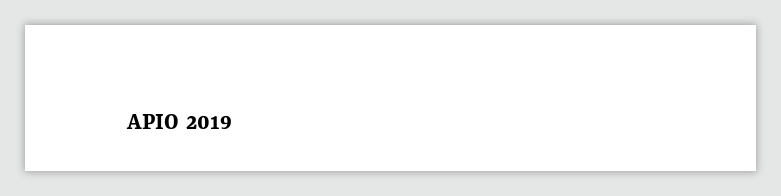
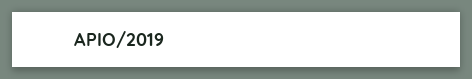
[126,114,232,129] APIO 2019 -> [74,31,164,48] APIO/2019

